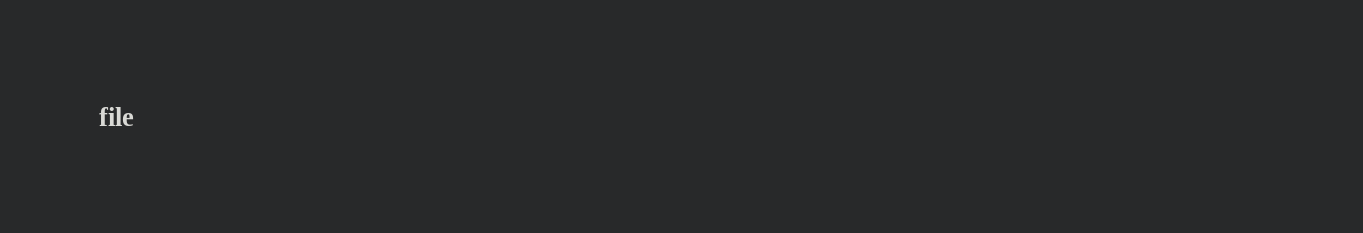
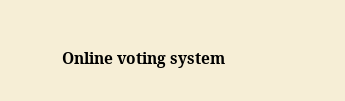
[99,107,134,126] file -> [62,52,226,68] Online voting system

